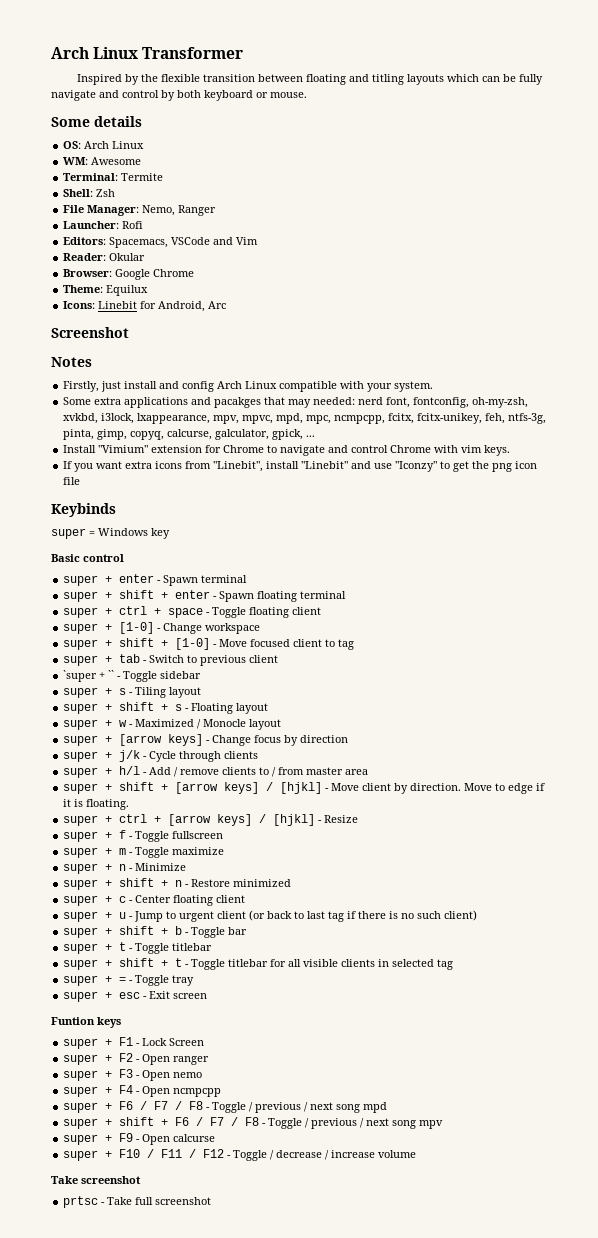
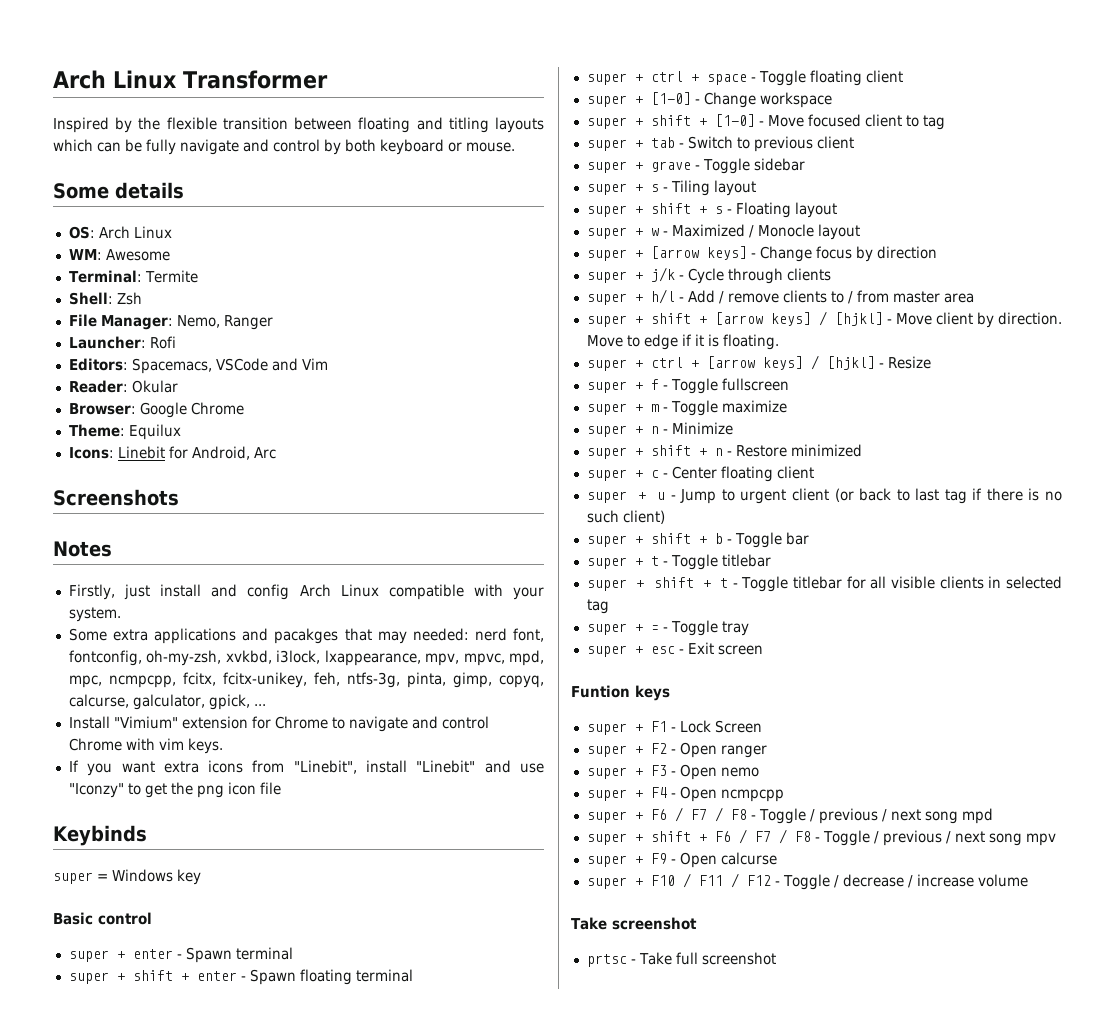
[51,327,129,338] Screenshot -> [53,489,179,506] Screenshots
[63,670,115,682] `super + `` -> [586,161,691,173] super + grave

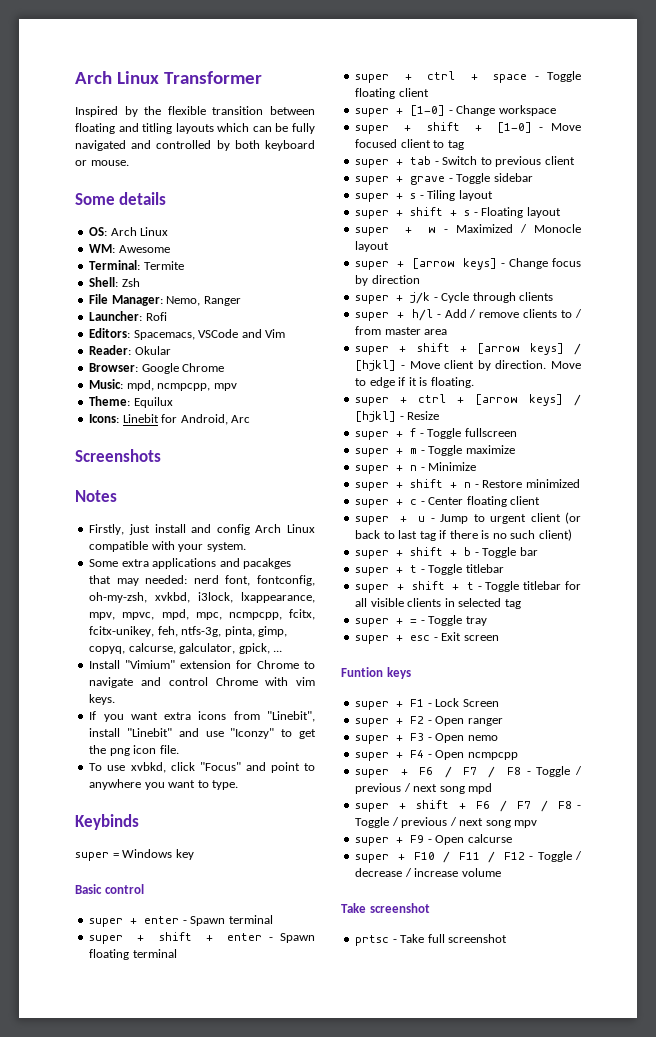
[180,139,320,155] navigate and control -> [75,140,212,151] navigated and controlled
(244, 408) none -> [89,379,237,391] // Music: mpd, ncmpcpp, mpv
[259,782,281,795] file -> [159,745,179,754] [89,762,315,773] [89,779,239,790] file. // To use xvbkd, click "Focus" and point to anywhere you want to type.

